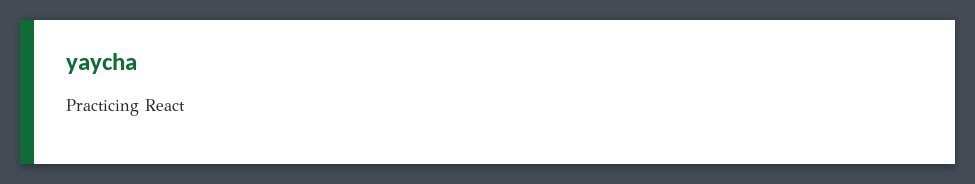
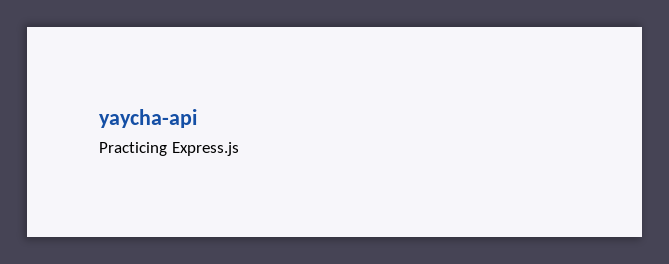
[66,53,137,74] yaycha -> [99,109,197,128] yaycha-api
[145,99,185,111] React -> [171,142,239,156] Express.js

